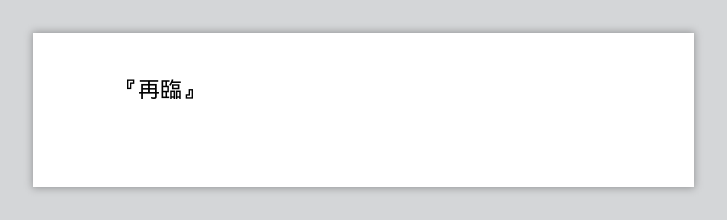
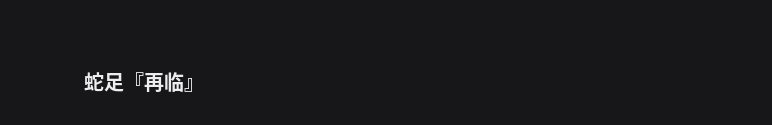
[116,79,182,99] 『再臨 -> [84,72,184,92] 蛇足『再临

